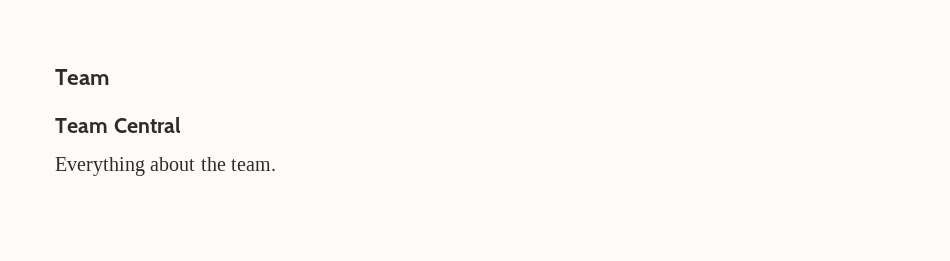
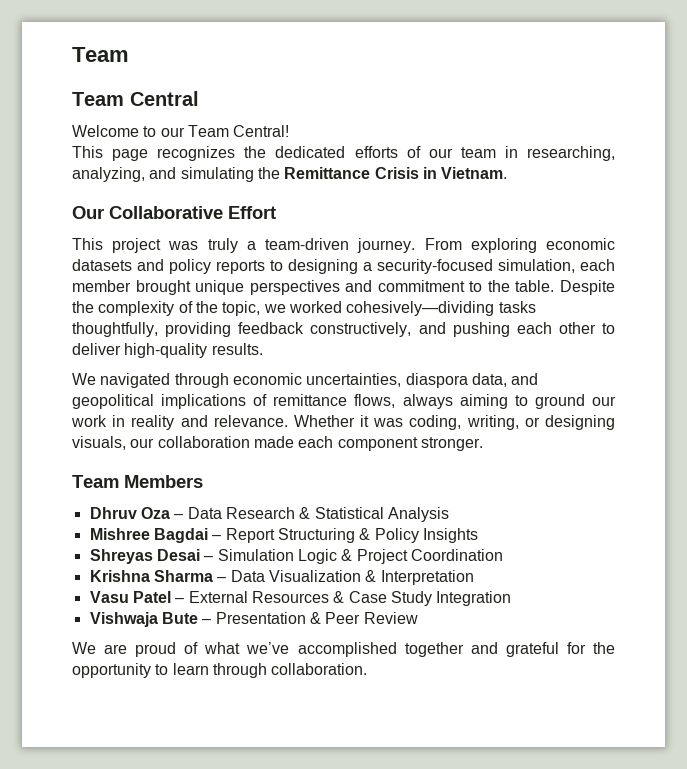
[55,157,277,176] Everything about the team. -> [72,125,290,137] [72,146,616,161] [72,167,508,182] [72,206,276,219] [72,238,615,253] [72,259,615,274] [72,280,615,295] [72,301,536,316] [72,322,615,337] [72,343,263,358] [72,373,539,388] [72,394,616,409] [71,415,615,430] [72,436,483,451] [72,475,203,488] [89,507,449,522] [89,528,478,543] [89,549,503,564] [89,570,474,585] [89,591,512,606] [89,612,418,627] [72,642,616,657] [72,663,368,678] Welcome to our Team Central! // This page recognizes the dedicated efforts of our team in researching, analyzing, and simulating the Remittance Crisis in Vietnam. // Our Collaborative Effort // This project was truly a team-driven journey. From exploring economic datasets and policy reports to designing a security-focused simulation, each member brought unique perspectives and commitment to the table. Despite the complexity of the topic, we worked cohesively—dividing tasks thoughtfully, providing feedback constructively, and pushing each other to deliver high-quality results. // We navigated through economic uncertainties, diaspora data, and geopolitical implications of remittance flows, always aiming to ground our work in reality and relevance. Whether it was coding, writing, or designing visuals, our collaboration made each component stronger. // Team Members // Dhruv Oza – Data Research & Statistical Analysis // Mishree Bagdai – Report Structuring & Policy Insights // Shreyas Desai – Simulation Logic & Project Coordination // Krishna Sharma – Data Visualization & Interpretation // Vasu Patel – External Resources & Case Study Integration // Vishwaja Bute – Presentation & Peer Review // We are proud of what we’ve accomplished together and grateful for the opportunity to learn through collaboration.

